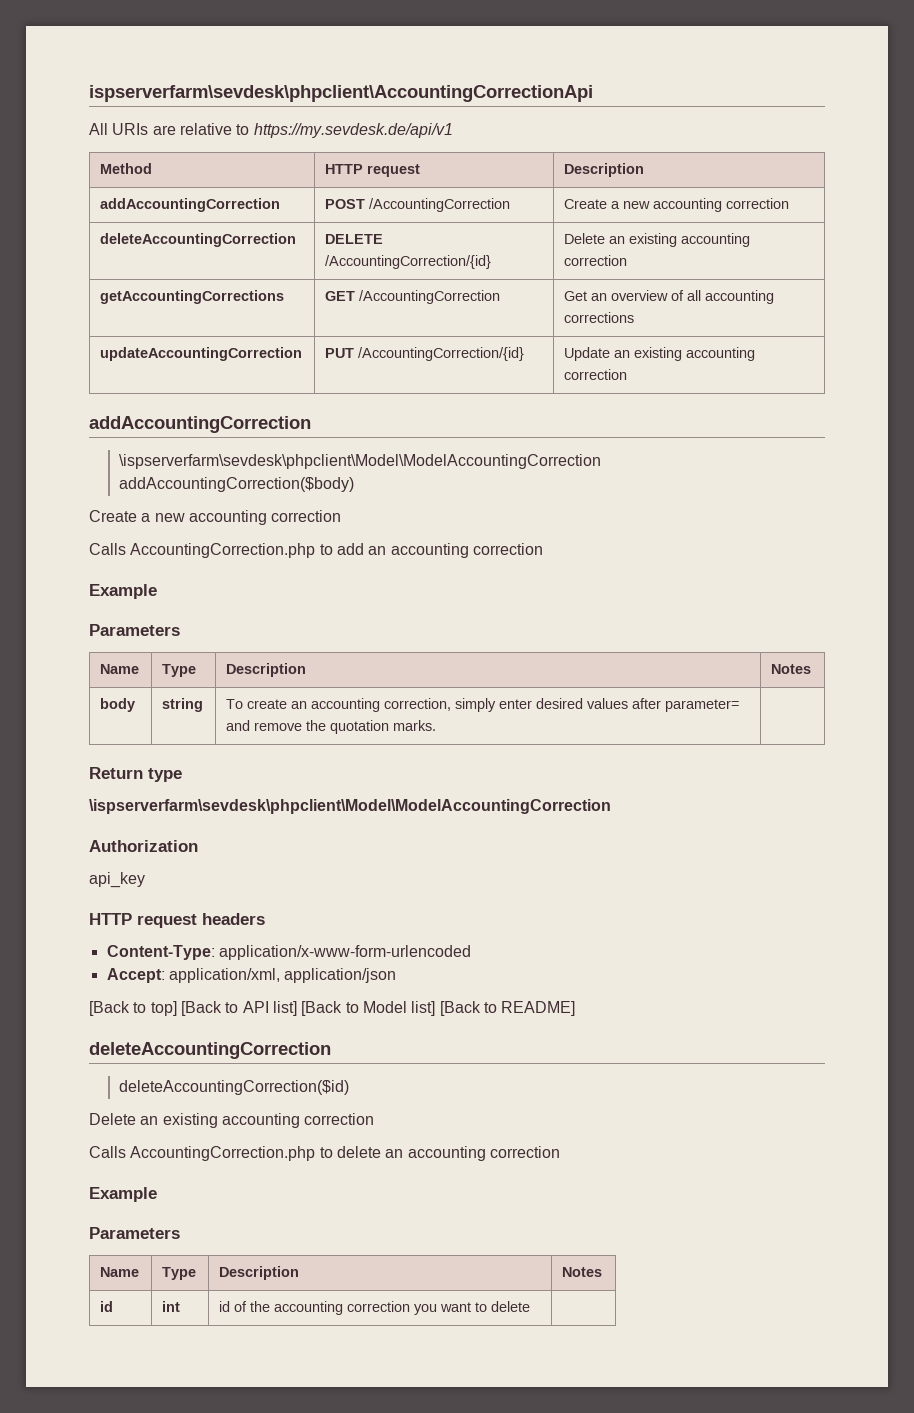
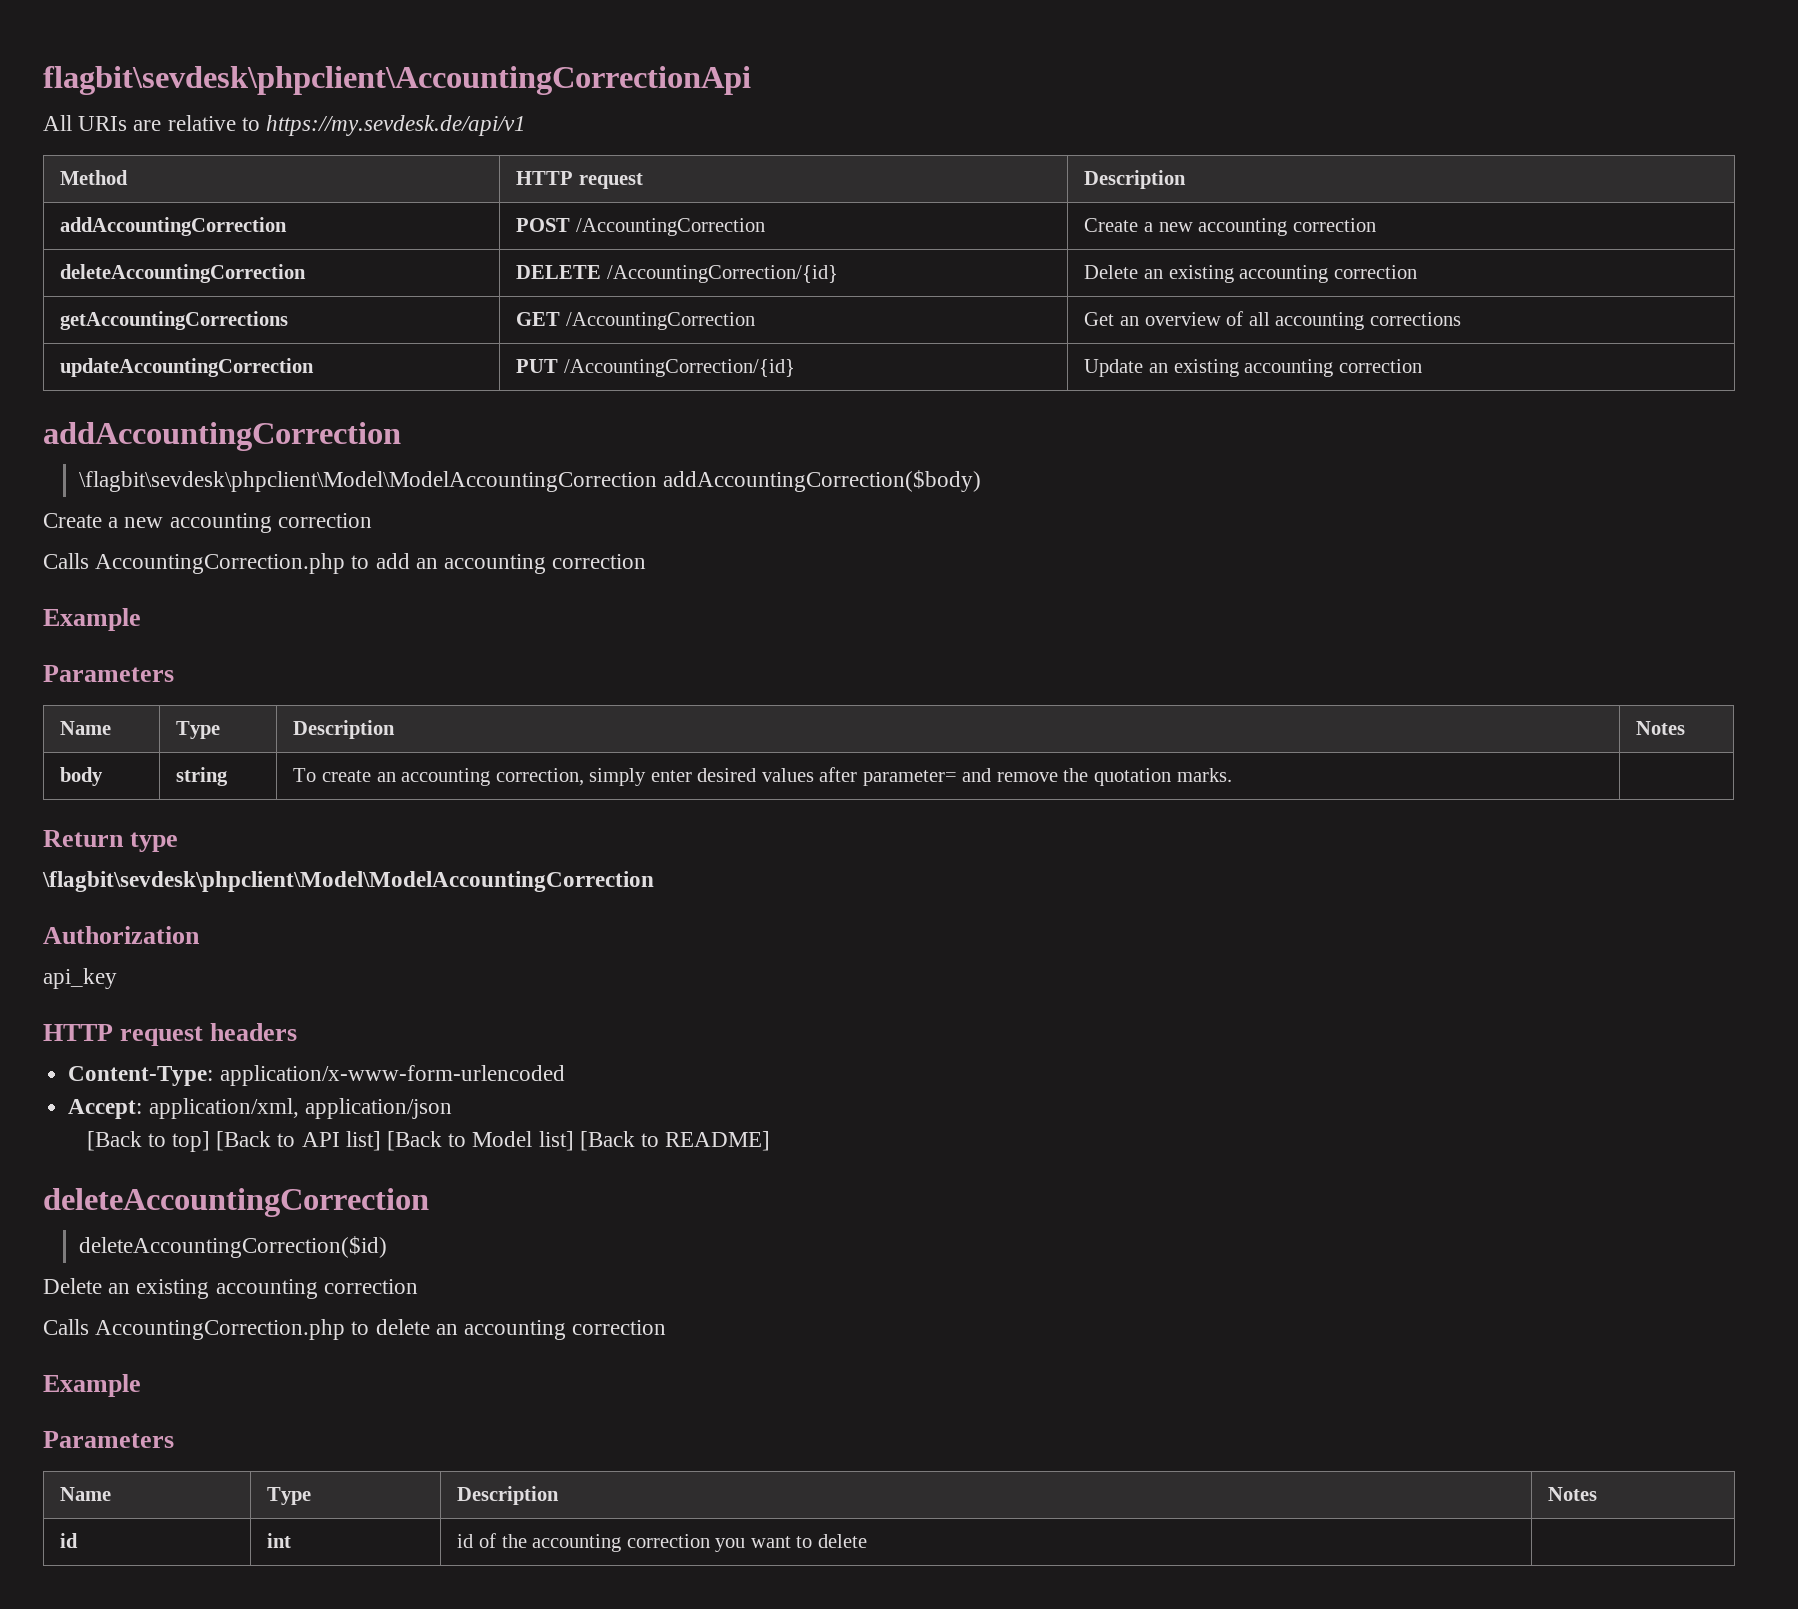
[89,85,593,102] ispserverfarm\sevdesk\phpclient\AccountingCorrectionApi -> [43,66,751,95] flagbit\sevdesk\phpclient\AccountingCorrectionApi
[118,454,601,469] \ispserverfarm\sevdesk\phpclient\Model\ModelAccountingCorrection -> [79,471,658,492] \flagbit\sevdesk\phpclient\Model\ModelAccountingCorrection
[89,799,611,814] \ispserverfarm\sevdesk\phpclient\Model\ModelAccountingCorrection -> [42,871,654,892] \flagbit\sevdesk\phpclient\Model\ModelAccountingCorrection

